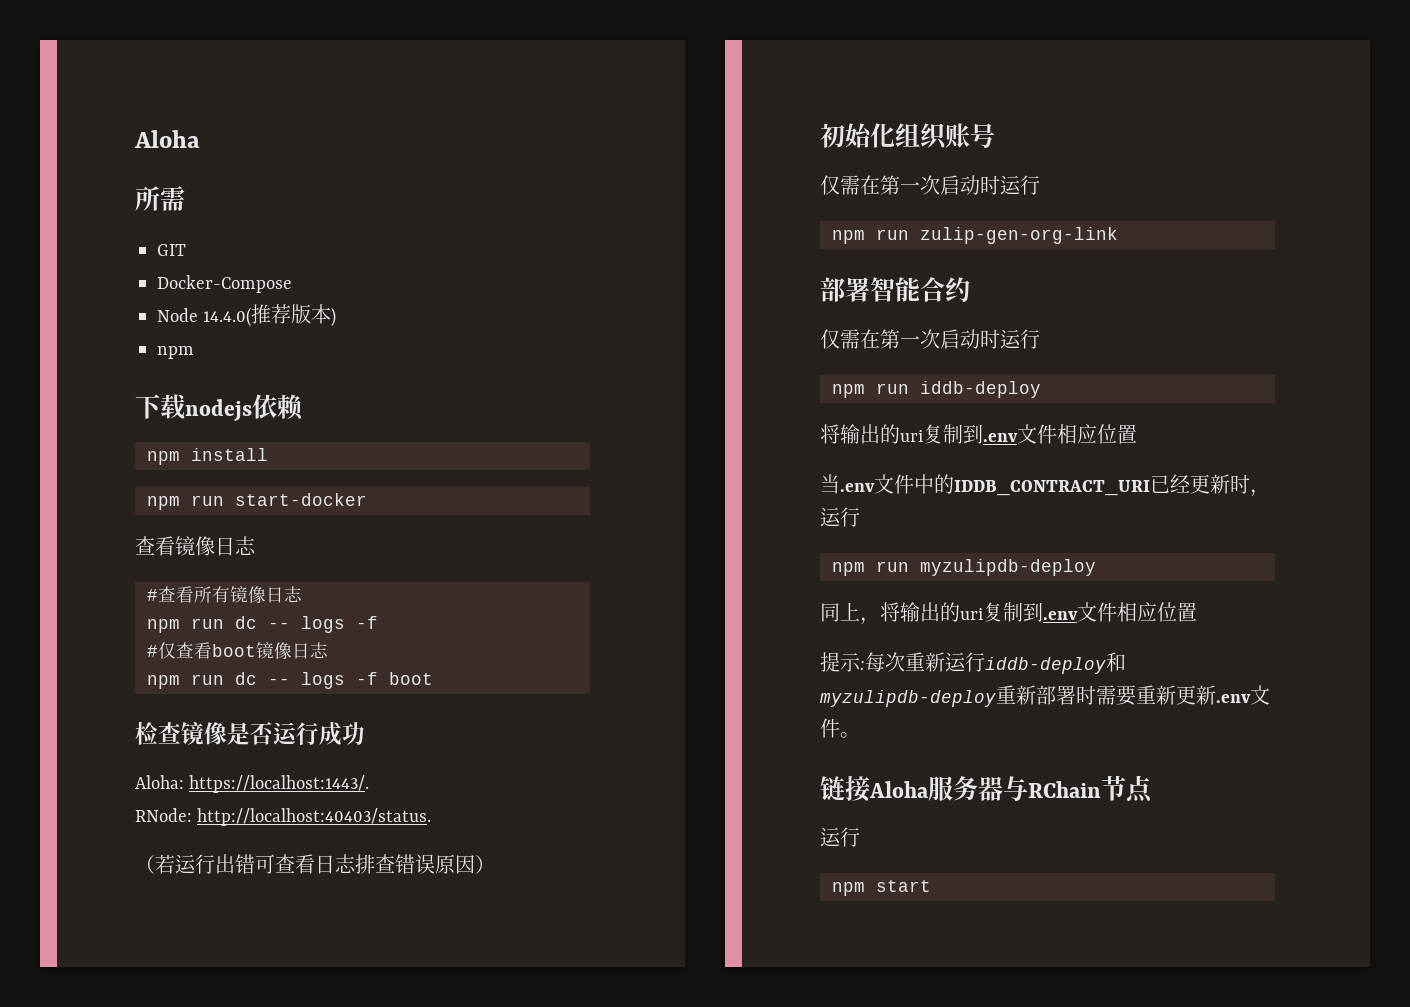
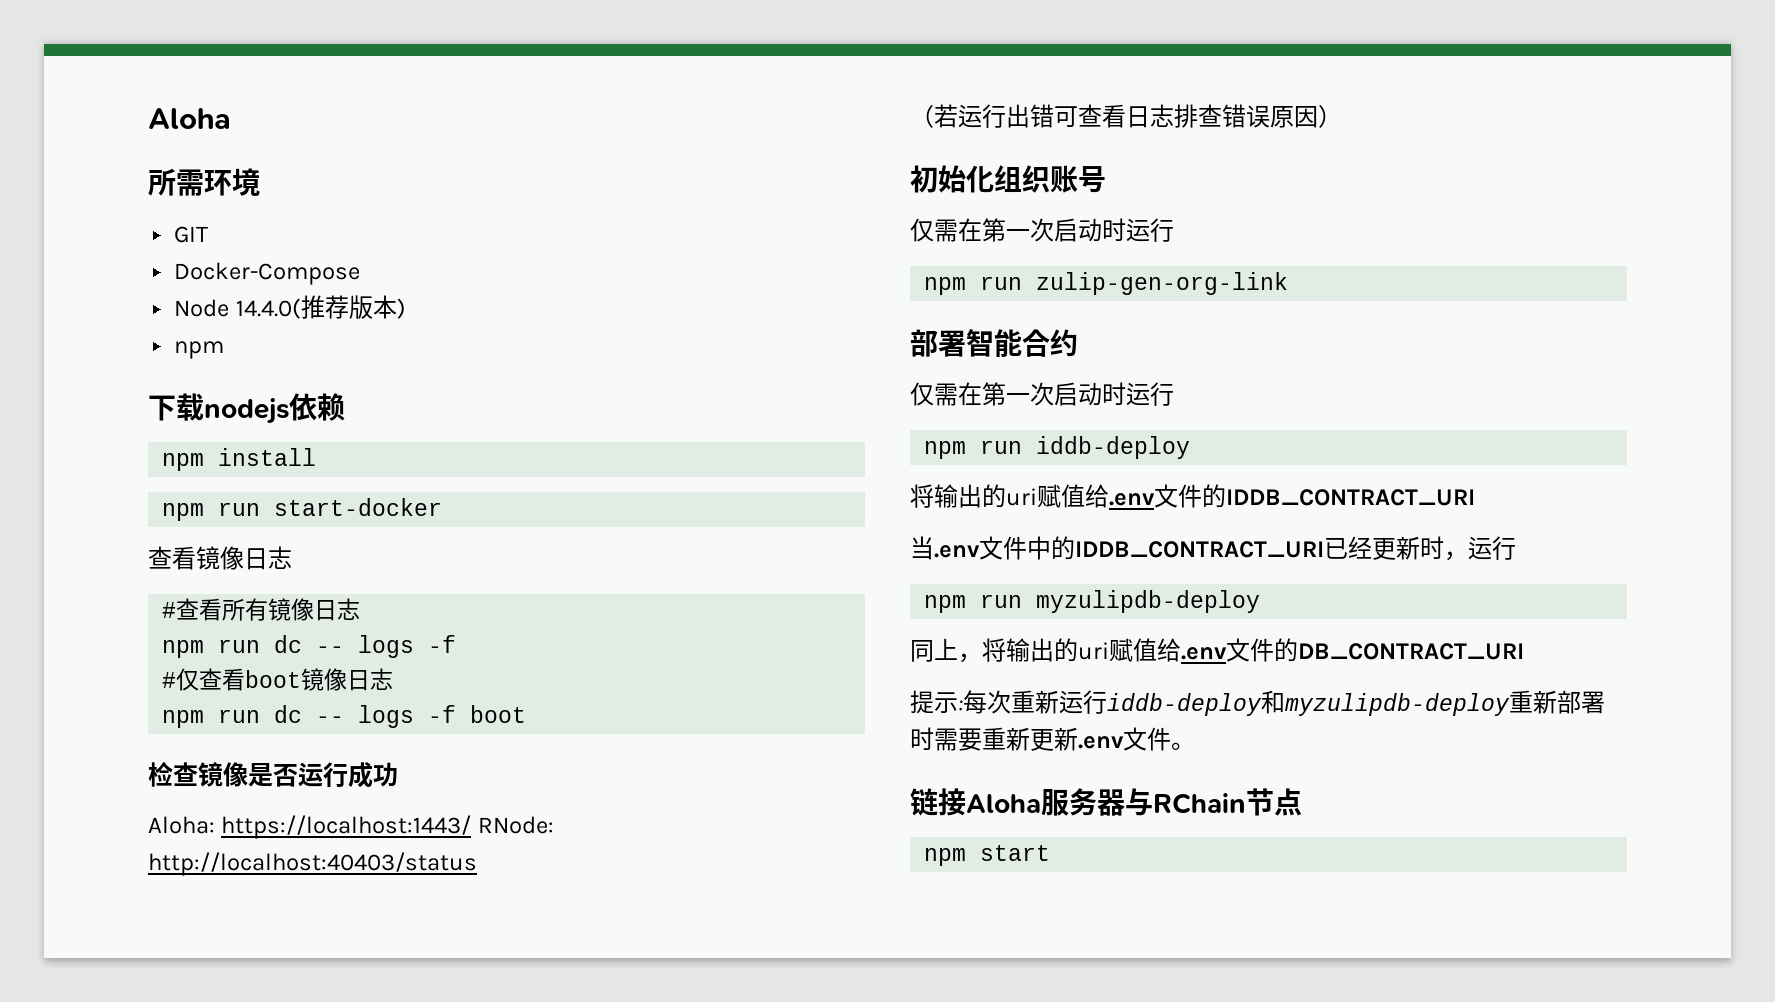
(185, 198) none -> [204,168,260,196] 环境
[189,775,370,793] [135,808,432,826] https://localhost:1443/. // RNode: http://localhost:40403/status. -> [221,815,554,839] [148,852,477,876] https://localhost:1443/ RNode: http://localhost:40403/status
[923,424,1137,444] 复制到.env文件相应位置 -> [1037,484,1475,508] 赋值给.env文件的IDDB_CONTRACT_URI
[983,602,1197,622] 复制到.env文件相应位置 -> [1109,638,1524,662] 赋值给.env文件的DB_CONTRACT_URI
[820,827,860,847] // 运行 -> (1302, 802) none

